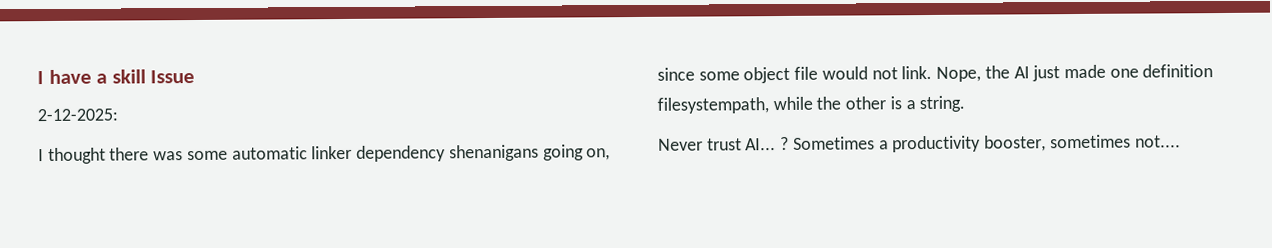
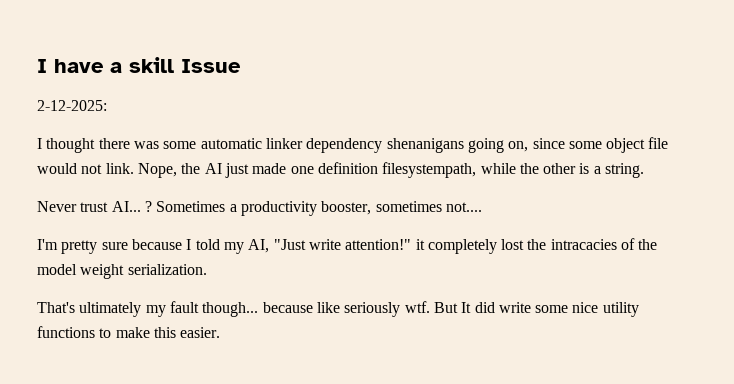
(1181, 141) none -> [37,238,658,254] [37,264,207,279] [37,301,639,317] [37,326,221,338] // I'm pretty sure because I told my AI, "Just write attention!" it completely lost the intracacies of the model weight serialization. // That's ultimately my fault though... because like seriously wtf. But It did write some nice utility functions to make this easier.

